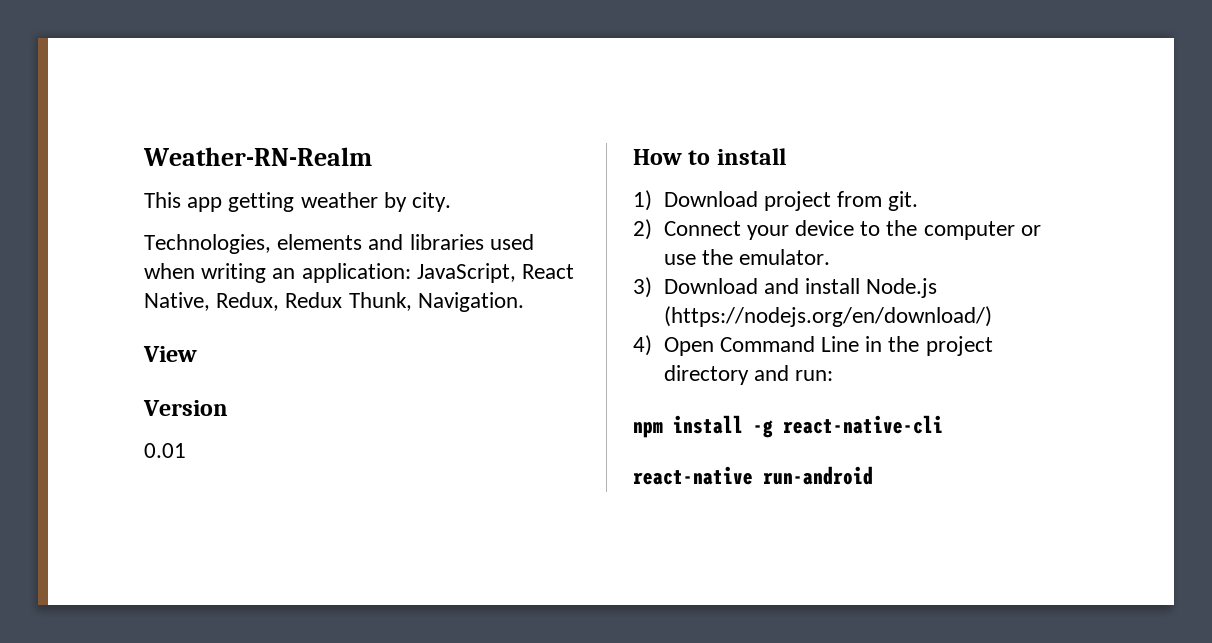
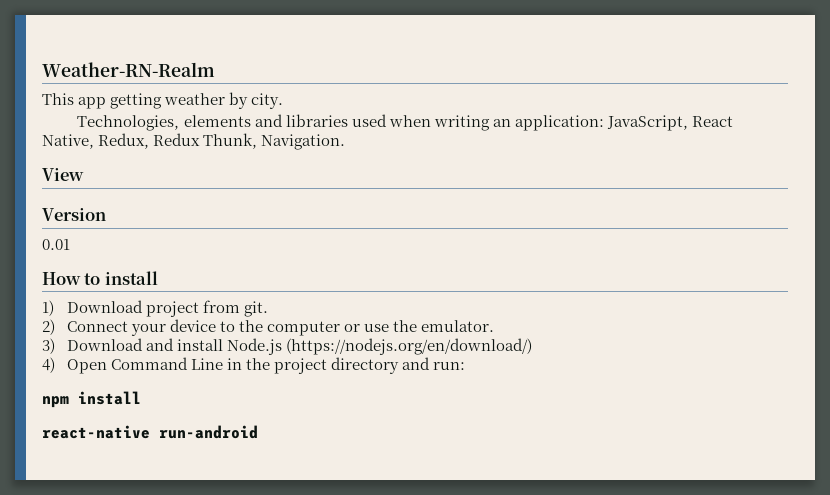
[753,415,943,438] -g react-native-cli -> (141, 398) none

